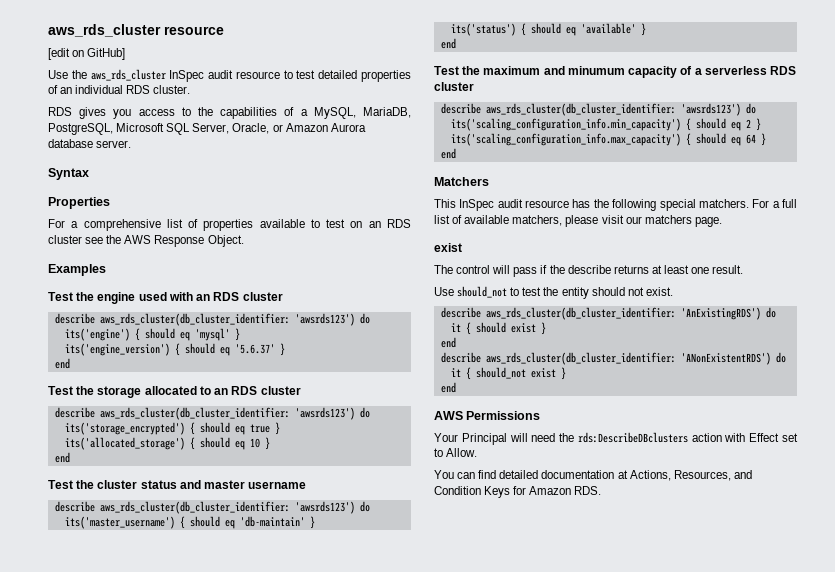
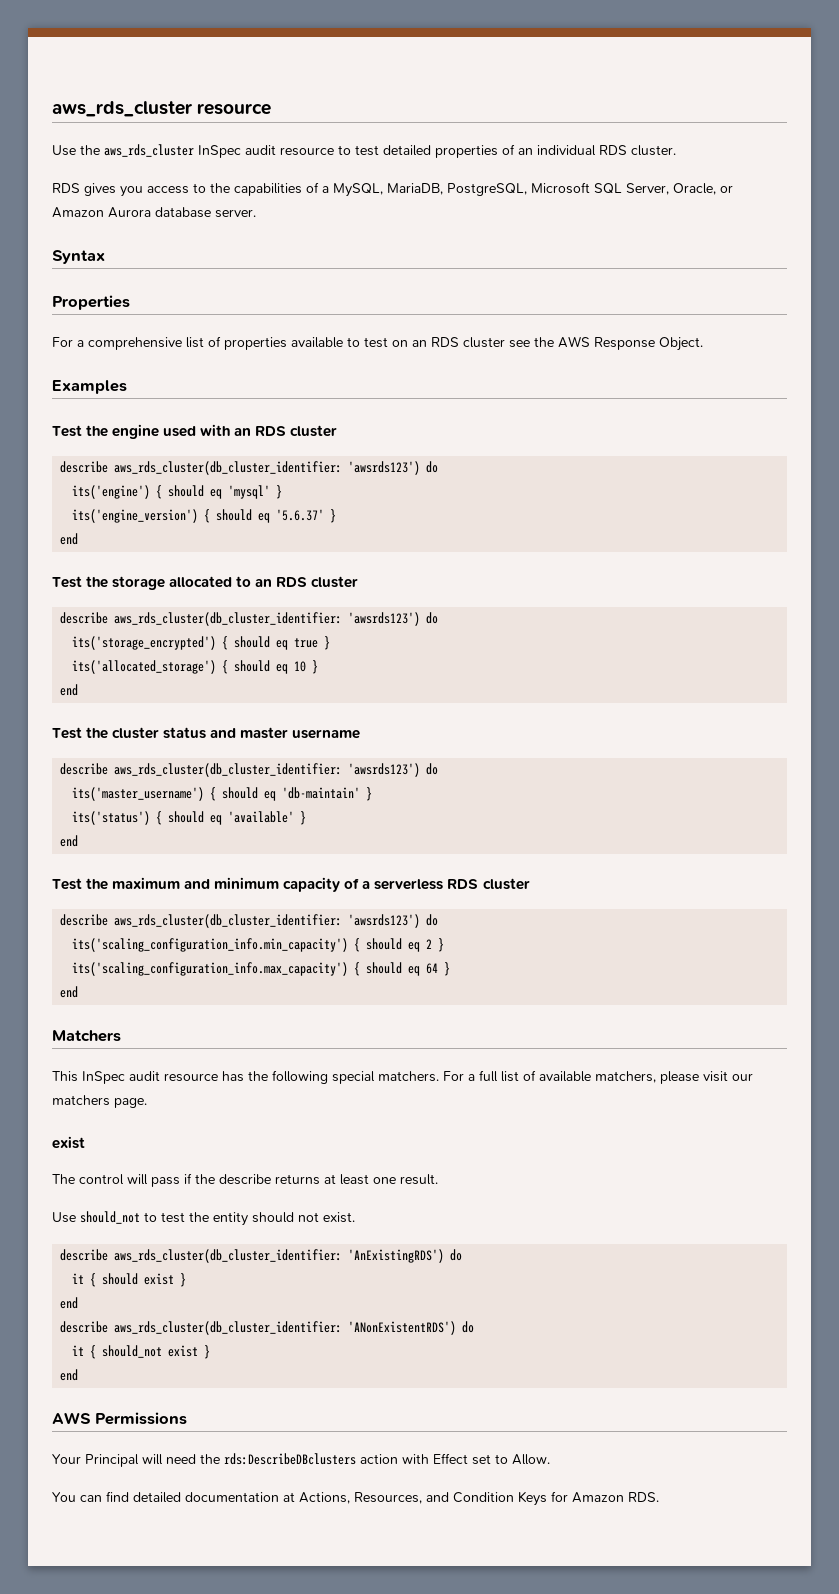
[48,48,126,60] // [edit on GitHub] -> (272, 109) none
[567,66,625,75] minumum -> [214,877,280,889] minimum

